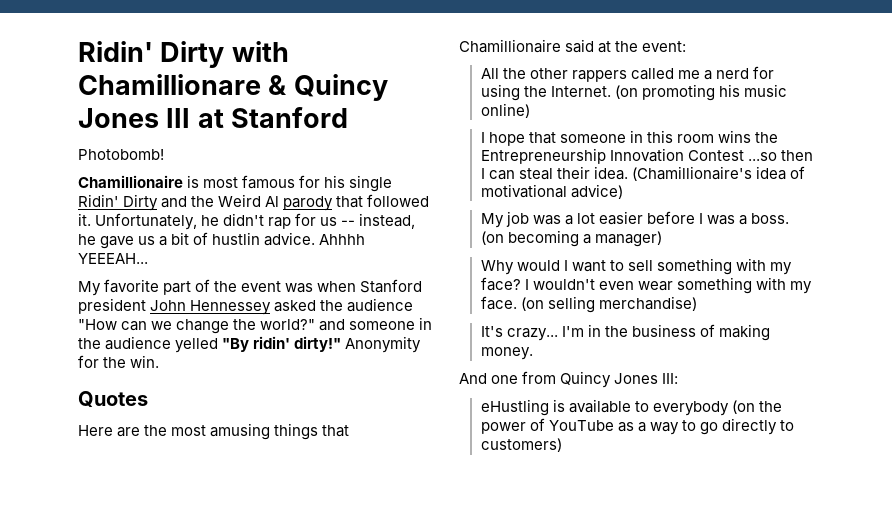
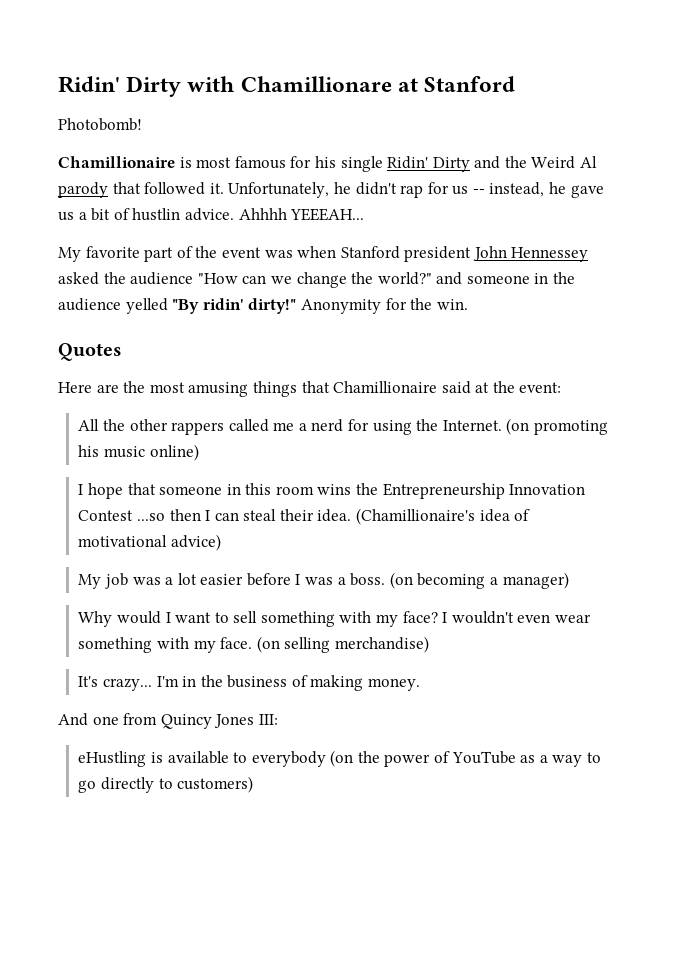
[268,74,388,101] [78,108,191,128] & Quincy Jones III -> (392, 84) none

